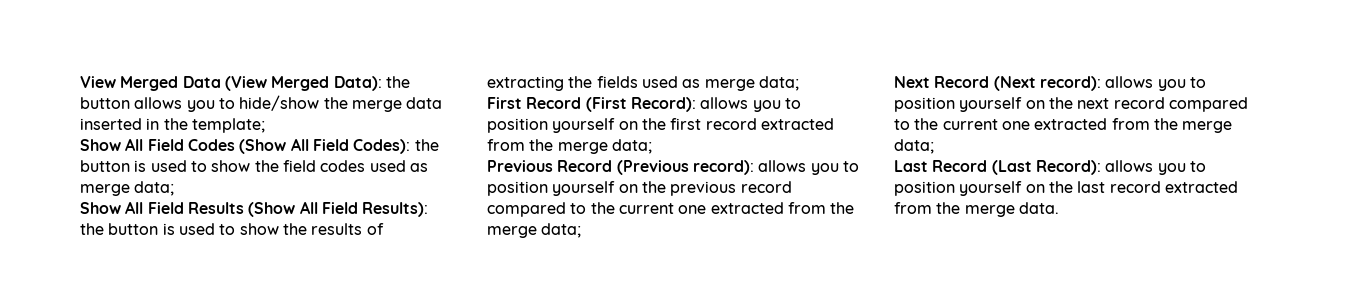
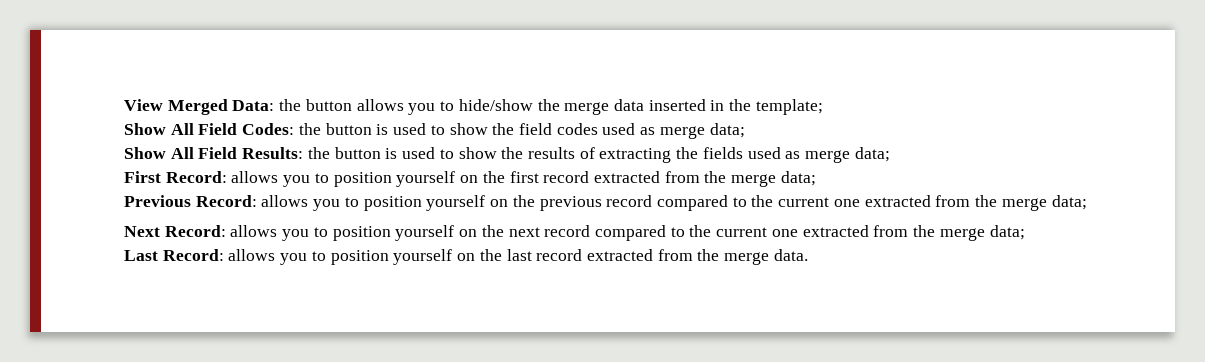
[182,76,382,91] Data (View Merged Data): -> [232,100,275,111] Data:
[187,138,411,154] Codes (Show All Field Codes): -> [242,123,295,135] Codes:
[187,201,429,217] Results (Show All Field Results): -> [242,147,304,159] Results:
[526,97,696,112] Record (First Record): -> [165,171,227,183] Record:
[557,160,754,175] Record (Previous record): -> [195,195,257,207] Record:
[934,76,1101,91] Record (Next record): -> [164,225,226,237] Record:
[932,160,1101,175] Record (Last Record): -> [162,249,224,261] Record:

